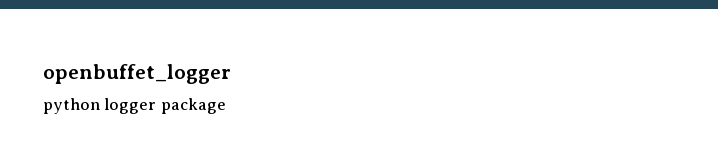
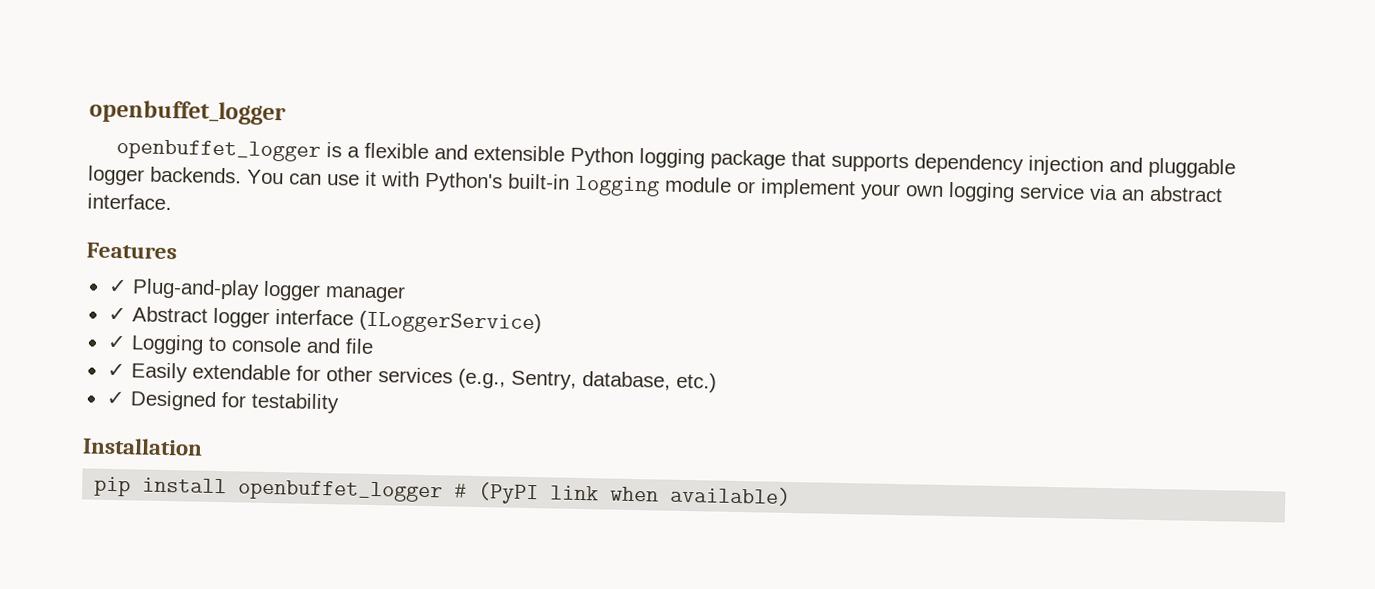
[43,98,226,114] python logger package -> [116,139,1237,179] [88,165,1223,203] [87,193,172,211] [86,242,177,260] [107,278,406,303] [107,306,542,335] [106,334,374,355] [106,362,717,393] [105,390,340,414] [82,437,203,456] [94,476,792,507] openbuffet_logger is a flexible and extensible Python logging package that supports dependency injection and pluggable logger backends. You can use it with Python's built-in logging module or implement your own logging service via an abstract interface. // Features // ✓ Plug-and-play logger manager // ✓ Abstract logger interface (ILoggerService) // ✓ Logging to console and file // ✓ Easily extendable for other services (e.g., Sentry, database, etc.) // ✓ Designed for testability // Installation // pip install openbuffet_logger # (PyPI link when available)

